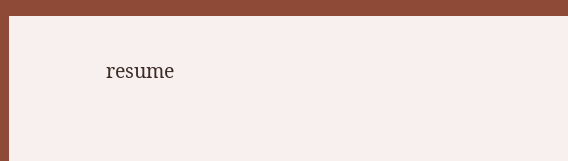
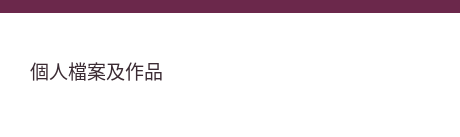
[106,67,174,78] resume -> [30,62,163,81] 個人檔案及作品

